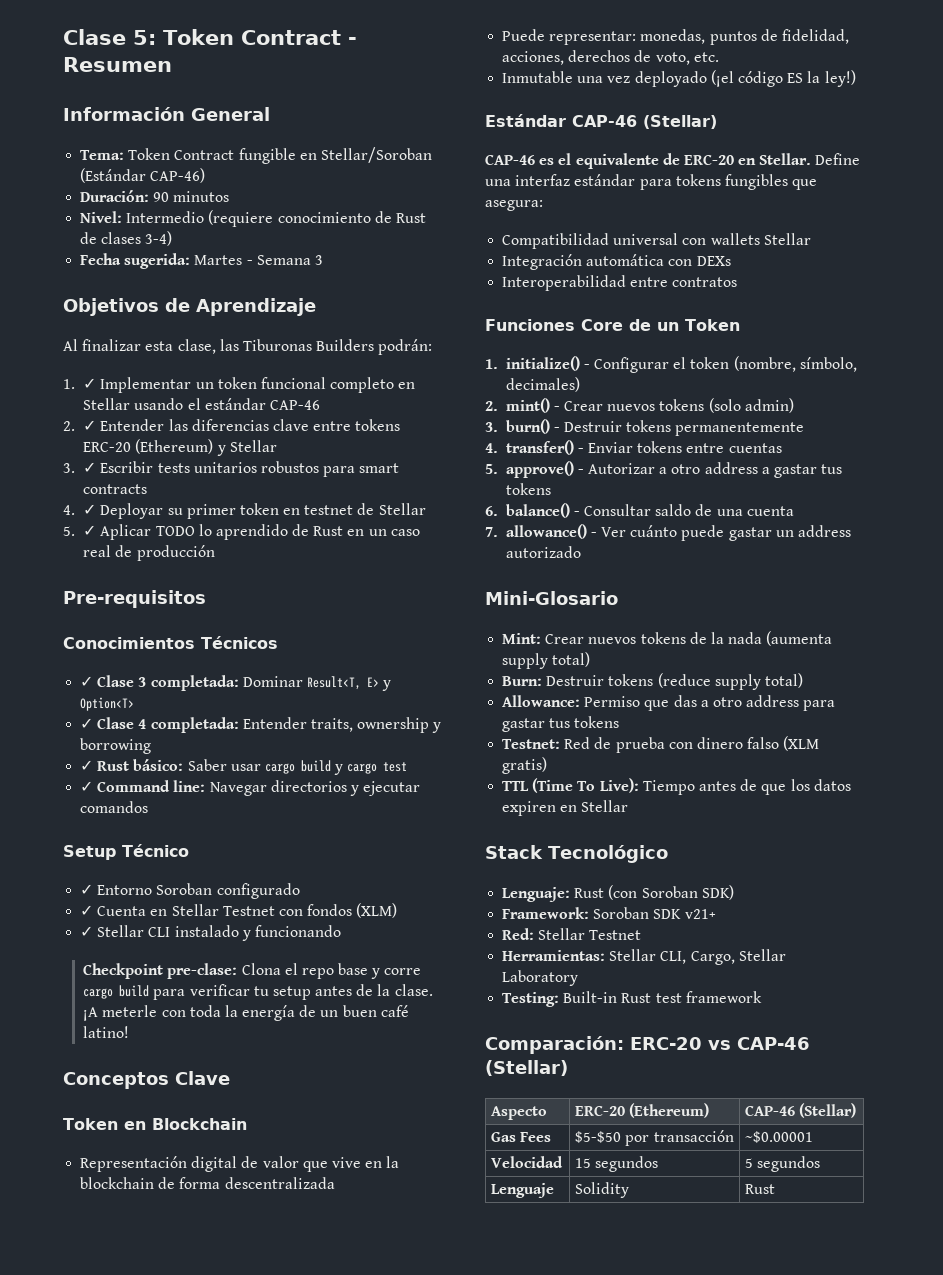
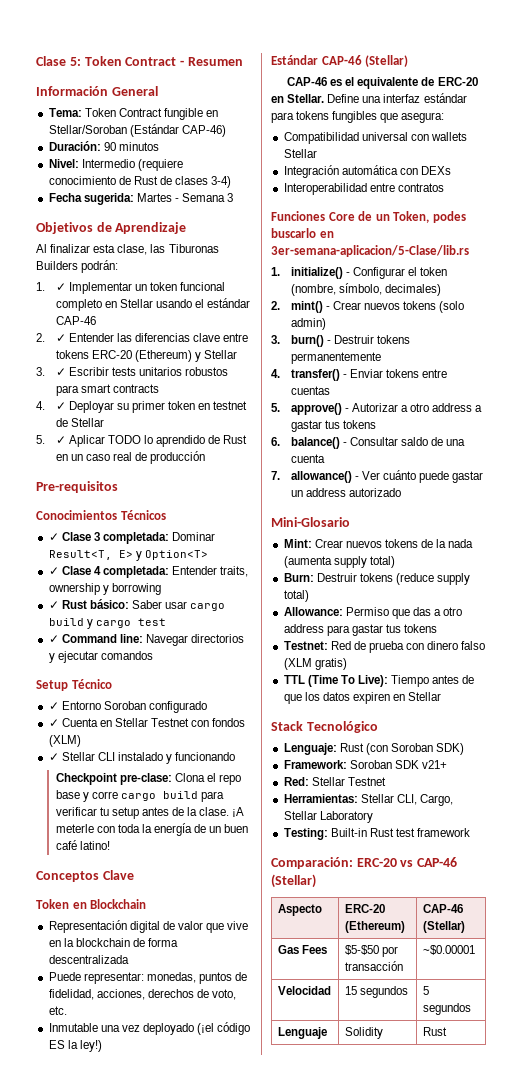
[685,319,740,331] Token -> [393,211,466,223] [271,228,334,238] [271,245,469,257] Token, podes buscarlo en 3er-semana-aplicacion/5-Clase/lib.rs

